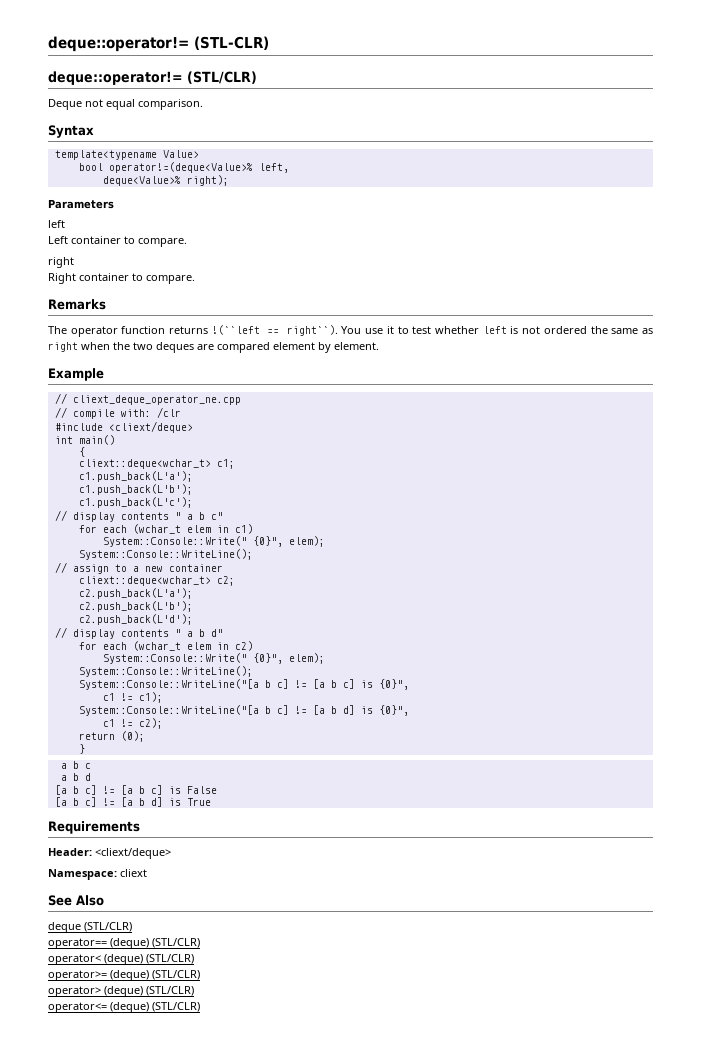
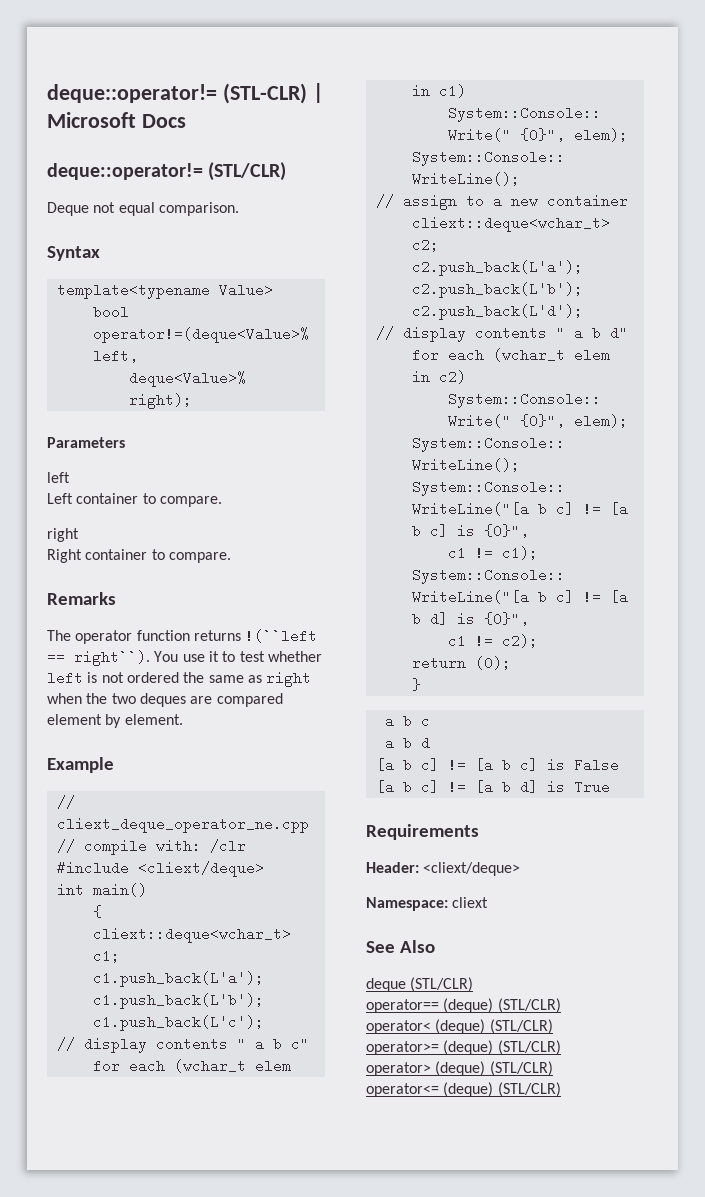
(269, 43) none -> [312,83,323,103] [47,112,186,128] | Microsoft Docs

